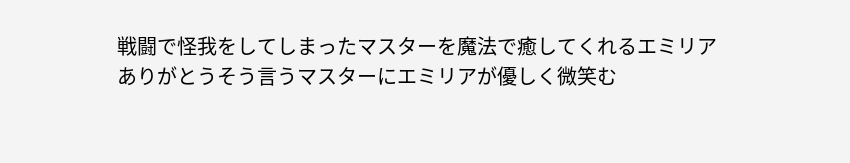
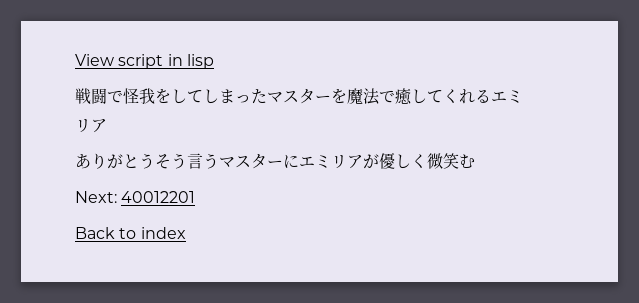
(116, 46) none -> [75,54,214,69] View script in lisp //
(617, 76) none -> [75,191,196,203] [75,227,186,239] // Next: 40012201 // Back to index

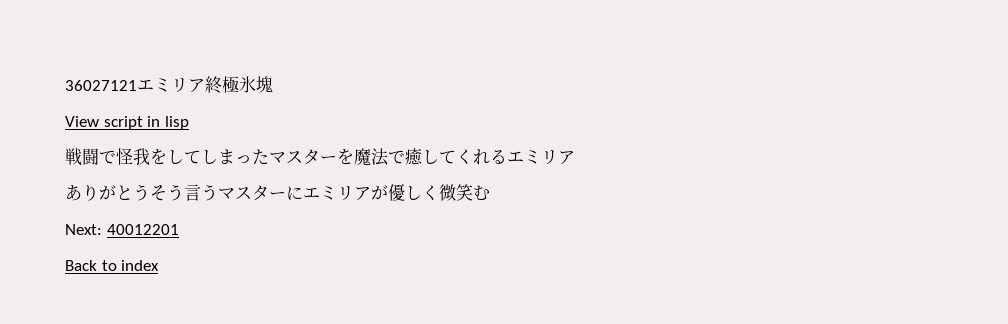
(75, 60) none -> [65,76,273,94] 36027121エミリア終極氷塊 //

